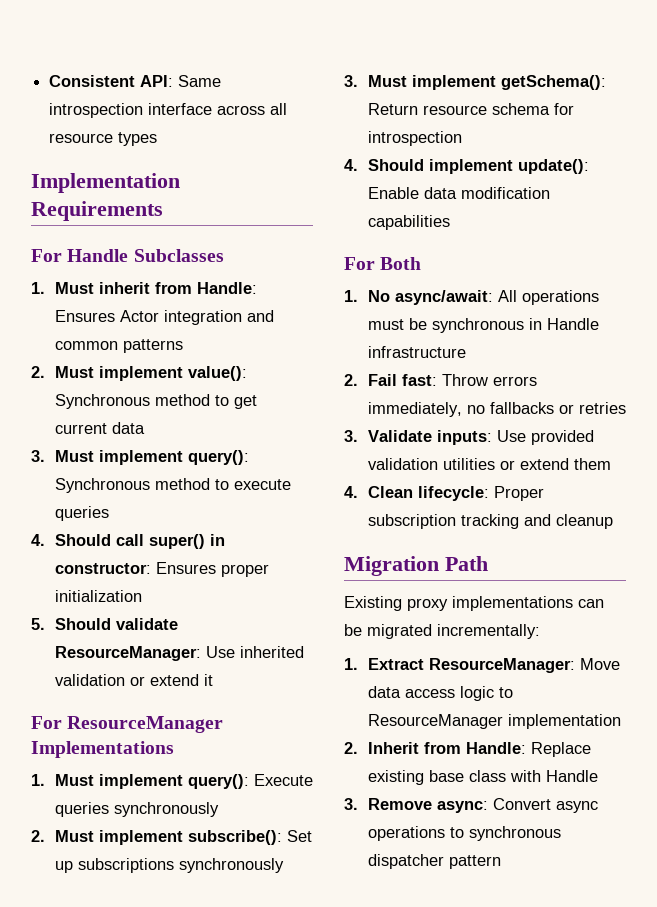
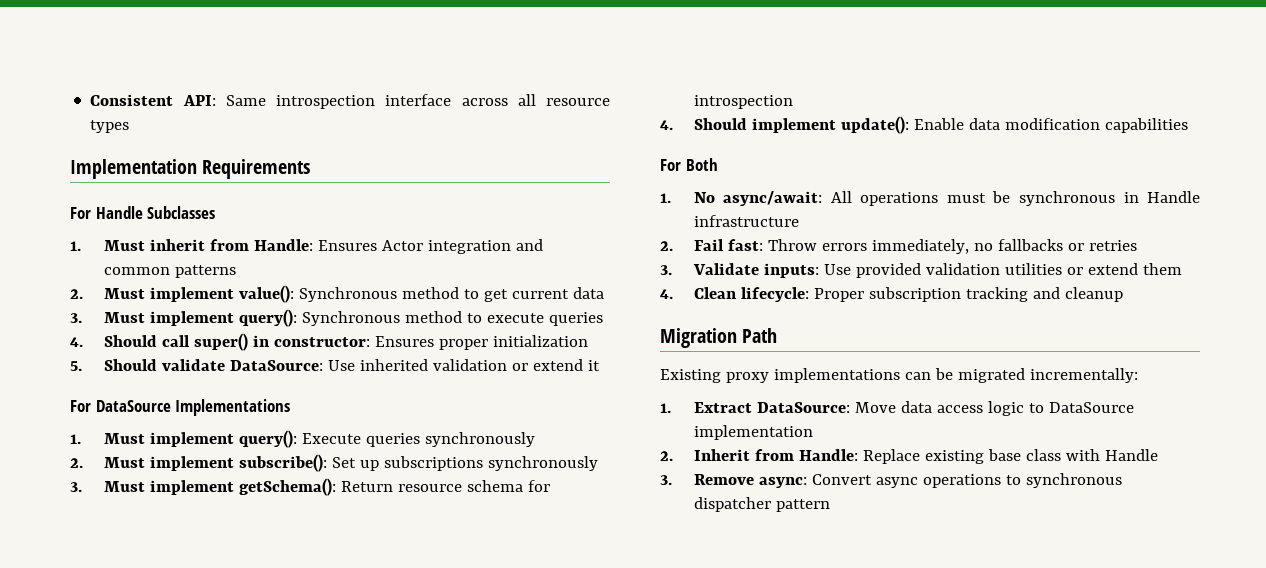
[54,646,201,661] ResourceManager: -> [229,360,323,371] DataSource:
[67,716,224,733] ResourceManager -> [95,400,171,412] DataSource
[428,658,575,673] ResourceManager: -> [756,402,850,413] DataSource:
[367,714,503,729] ResourceManager -> [1048,402,1134,413] DataSource

